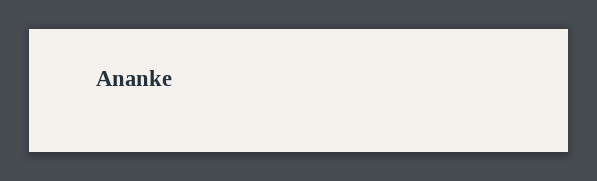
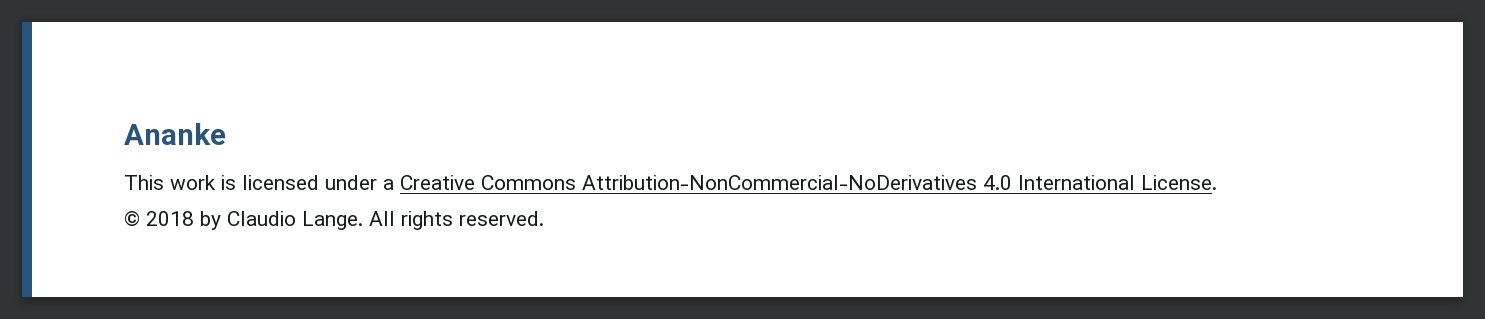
(172, 78) none -> [124,175,1217,190] [124,211,544,230] // This work is licensed under a Creative Commons Attribution-NonCommercial-NoDerivatives 4.0 International License. // © 2018 by Claudio Lange. All rights reserved.

